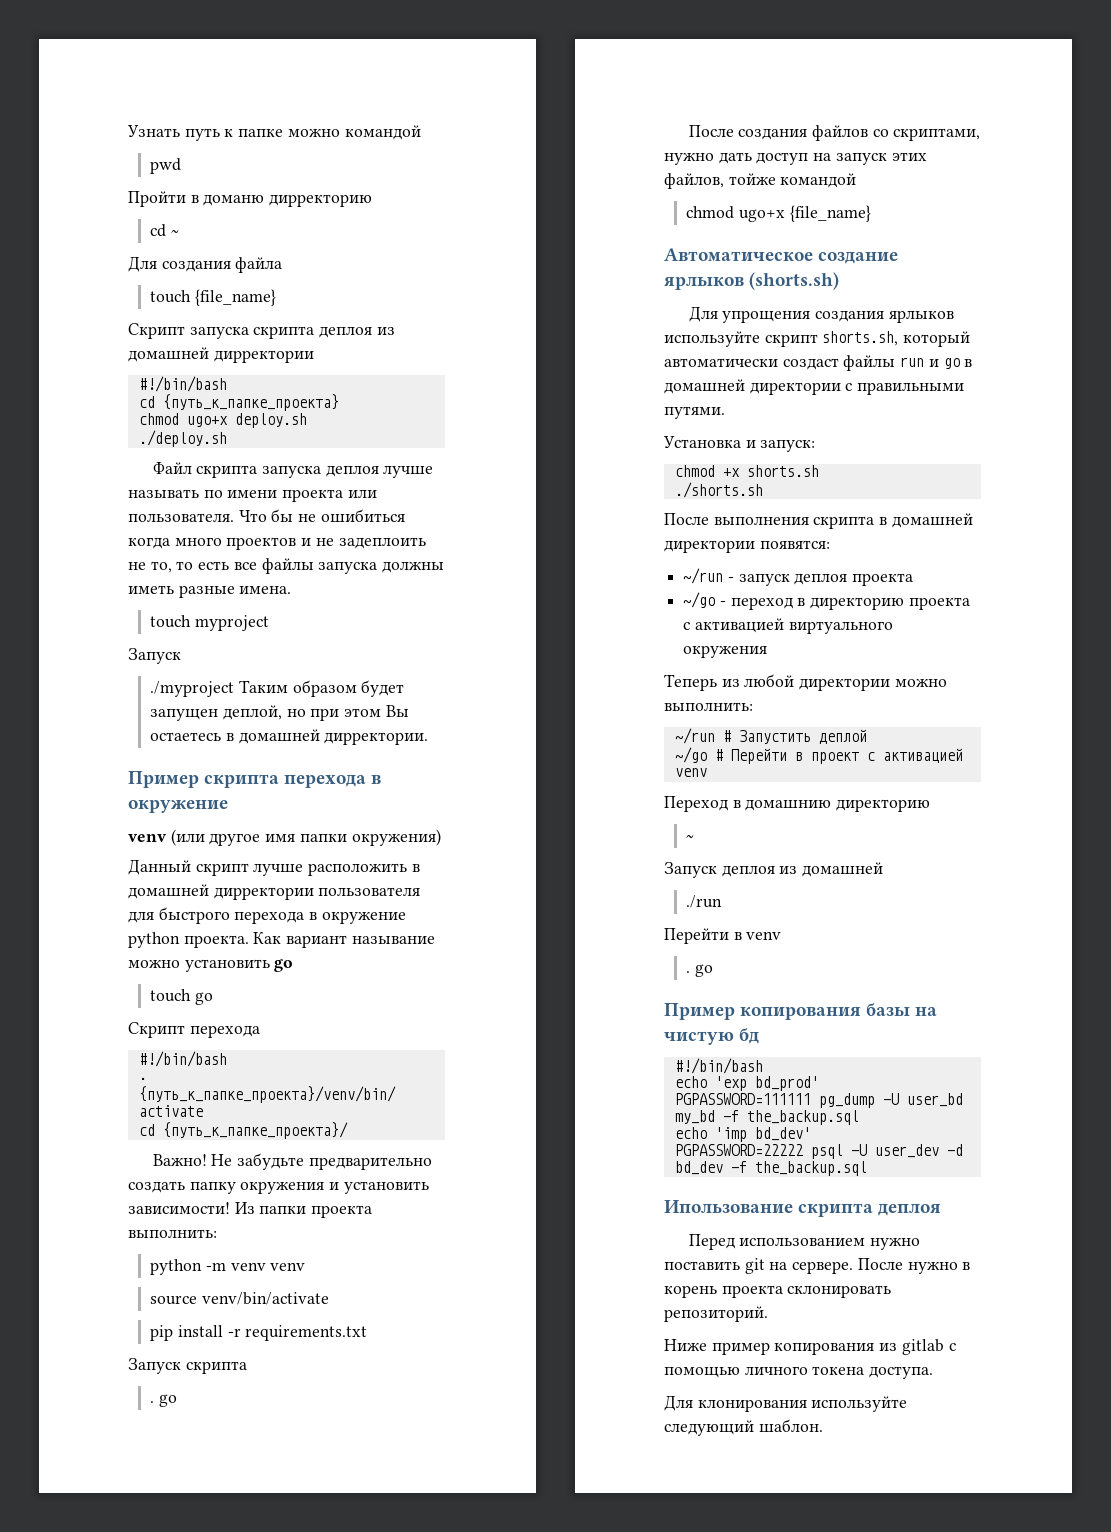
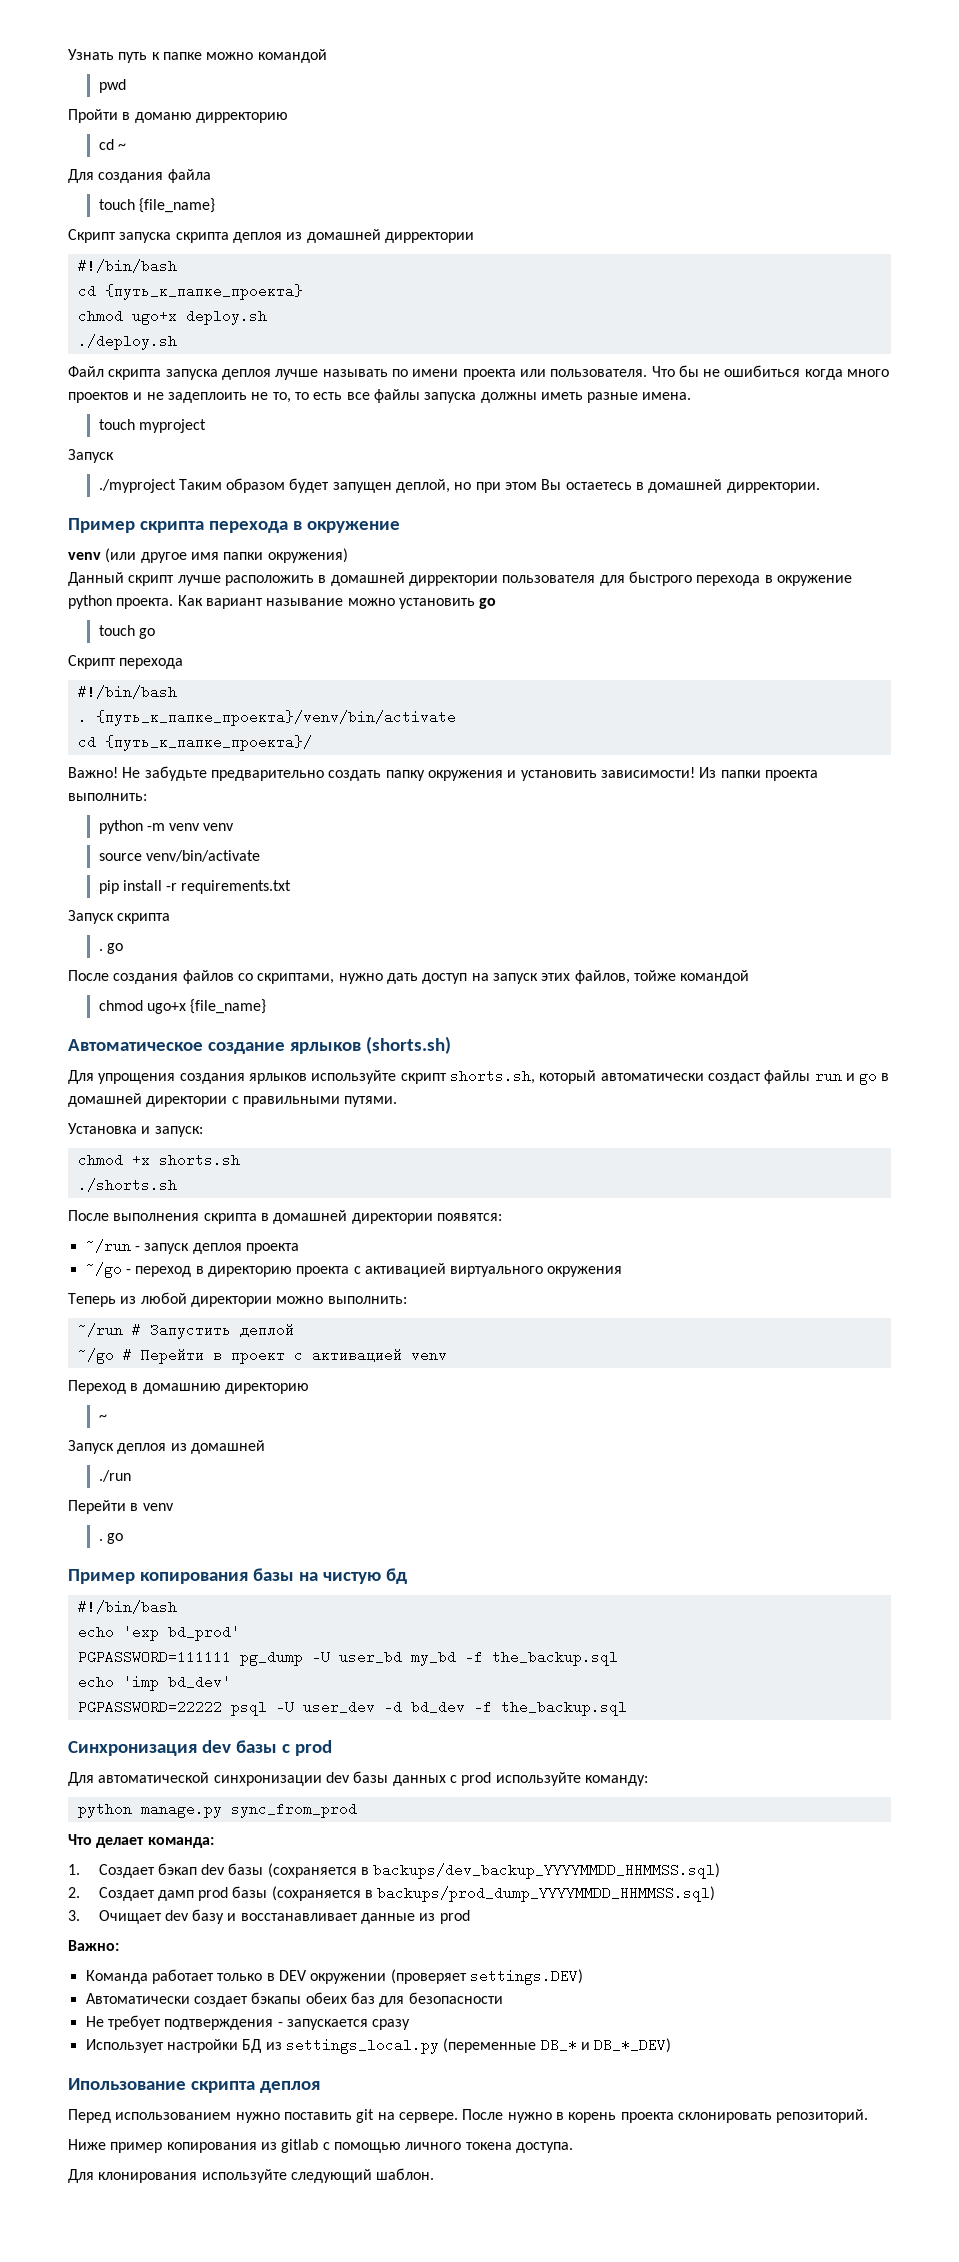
(867, 1168) none -> [68,1740,332,1756] [68,1771,648,1786] [77,1802,357,1818] [68,1834,214,1848] [68,1863,721,1879] [68,1886,716,1902] [68,1909,470,1924] [68,1940,119,1951] [85,1969,583,1985] [85,1992,503,2007] [85,2015,411,2030] [85,2038,672,2054] // Синхронизация dev базы с prod // Для автоматической синхронизации dev базы данных с prod используйте команду: // python manage.py sync_from_prod // Что делает команда: // 1. Создает бэкап dev базы (сохраняется в backups/dev_backup_YYYYMMDD_HHMMSS.sql) // 2. Создает дамп prod базы (сохраняется в backups/prod_dump_YYYYMMDD_HHMMSS.sql) // 3. Очищает dev базу и восстанавливает данные из prod // Важно: // Команда работает только в DEV окружении (проверяет settings.DEV) // Автоматически создает бэкапы обеих баз для безопасности // Не требует подтверждения - запускается сразу // Использует настройки БД из settings_local.py (переменные DB_* и DB_*_DEV)

